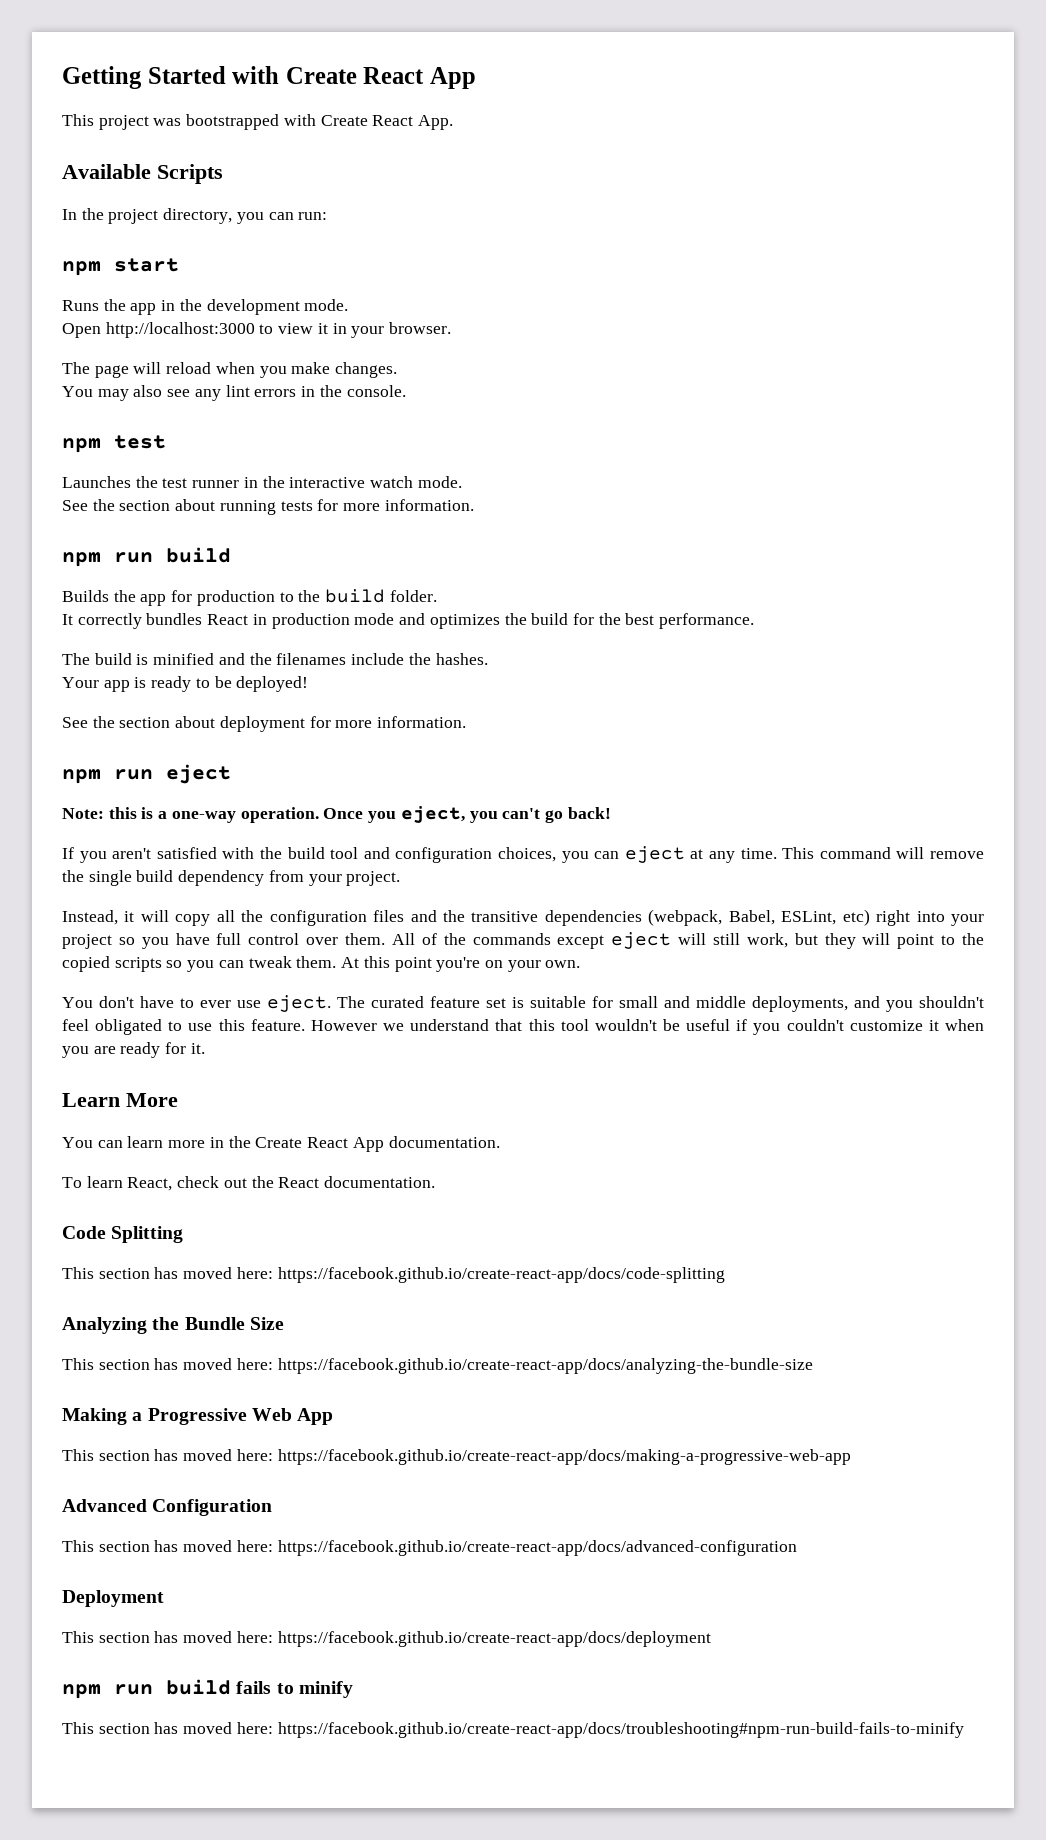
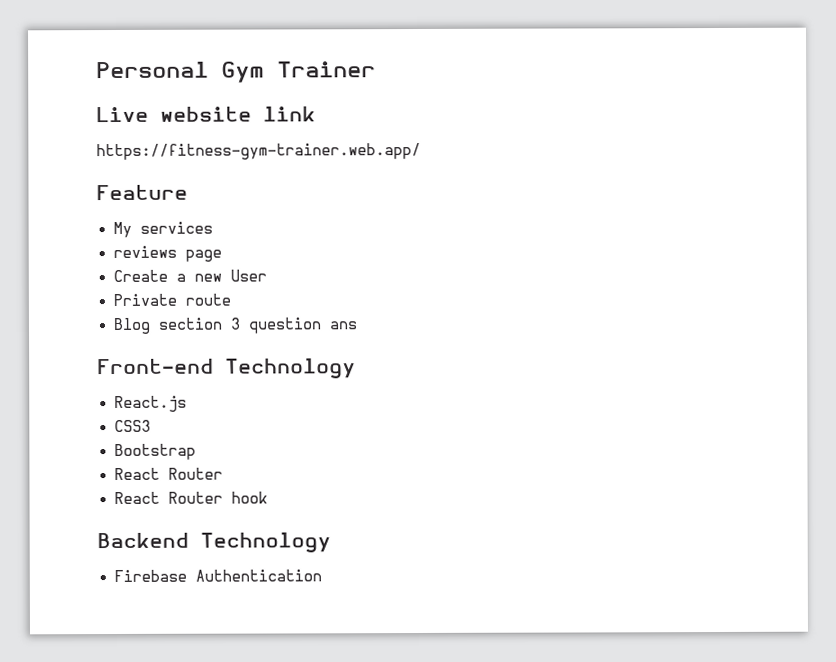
[62,66,477,89] [62,114,454,130] [62,164,223,184] [62,208,328,224] [62,258,179,276] [62,299,349,315] [62,322,452,338] [62,362,398,378] [62,385,406,401] [62,435,166,453] [62,476,462,488] [62,499,474,515] [62,547,231,567] [62,589,437,606] [62,613,755,629] [62,653,488,665] [62,676,309,692] [62,716,467,732] [62,764,231,784] [62,806,611,823] [62,846,985,863] [62,870,401,886] [62,909,985,926] [62,932,985,949] [62,956,581,972] [62,995,984,1012] [62,1019,984,1035] [62,1042,205,1058] [62,1093,178,1107] [62,1136,500,1152] [62,1176,436,1191] [62,1226,184,1243] [62,1267,725,1283] [62,1317,284,1334] [62,1358,813,1374] [62,1408,334,1425] [62,1449,851,1465] [62,1499,273,1516] [62,1540,797,1556] [62,1590,164,1607] [62,1631,711,1647] [62,1679,353,1699] [62,1722,964,1738] Getting Started with Create React App // This project was bootstrapped with Create React App. // Available Scripts // In the project directory, you can run: // npm start // Runs the app in the development mode. // Open http://localhost:3000 to view it in your browser. // The page will reload when you make changes. // You may also see any lint errors in the console. // npm test // Launches the test runner in the interactive watch mode. // See the section about running tests for more information. // npm run build // Builds the app for production to the build folder. // It correctly bundles React in production mode and optimizes the build for the best performance. // The build is minified and the filenames include the hashes. // Your app is ready to be deployed! // See the section about deployment for more information. // npm run eject // Note: this is a one-way operation. Once you eject, you can't go back! // If you aren't satisfied with the build tool and configuration choices, you can eject at any time. This command will remove the single build dependency from your project. // Instead, it will copy all the configuration files and the transitive dependencies (webpack, Babel, ESLint, etc) right into your project so you have full control over them. All of the commands except eject will still work, but they will point to the copied scripts so you can tweak them. At this point you're on your own. // You don't have to ever use eject. The curated feature set is suitable for small and middle deployments, and you shouldn't feel obligated to use this feature. However we understand that this tool wouldn't be useful if you couldn't customize it when you are ready for it. // Learn More // You can learn more in the Create React App documentation. // To learn React, check out the React documentation. // Code Splitting // This section has moved here: https://facebook.github.io/create-react-app/docs/code-splitting // Analyzing the Bundle Size // This section has moved here: https://facebook.github.io/create-react-app/docs/analyzing-the-bundle-size // Making a Progressive Web App // This section has moved here: https://facebook.github.io/create-react-app/docs/making-a-progressive-web-app // Advanced Configuration // This section has moved here: https://facebook.github.io/create-react-app/docs/advanced-configuration // Deployment // This section has moved here: https://facebook.github.io/create-react-app/docs/deployment // npm run build fails to minify // This section has moved here: https://facebook.github.io/create-react-app/docs/troubleshooting#npm-run-build-fails-to-minify -> [96,61,376,83] [96,106,316,123] [96,142,421,161] [96,184,188,201] [112,221,213,239] [112,245,222,262] [112,269,267,283] [112,293,231,307] [112,317,357,335] [97,358,356,379] [113,395,187,413] [113,419,151,433] [113,443,196,461] [113,467,223,481] [113,491,268,505] [97,532,331,553] [113,569,322,583] Personal Gym Trainer // Live website link // https://fitness-gym-trainer.web.app/ // Feature // My services // reviews page // Create a new User // Private route // Blog section 3 question ans // Front-end Technology // React.js // CSS3 // Bootstrap // React Router // React Router hook // Backend Technology // Firebase Authentication

